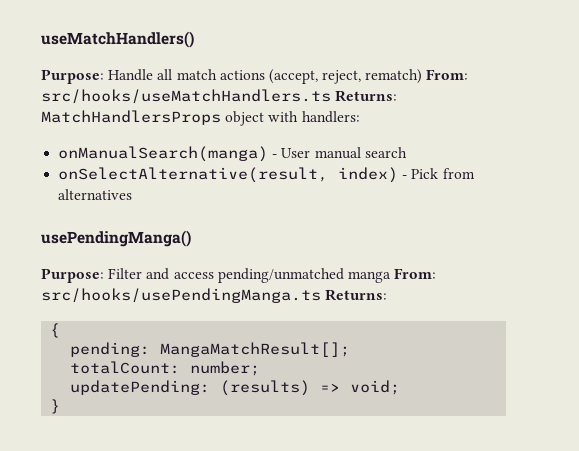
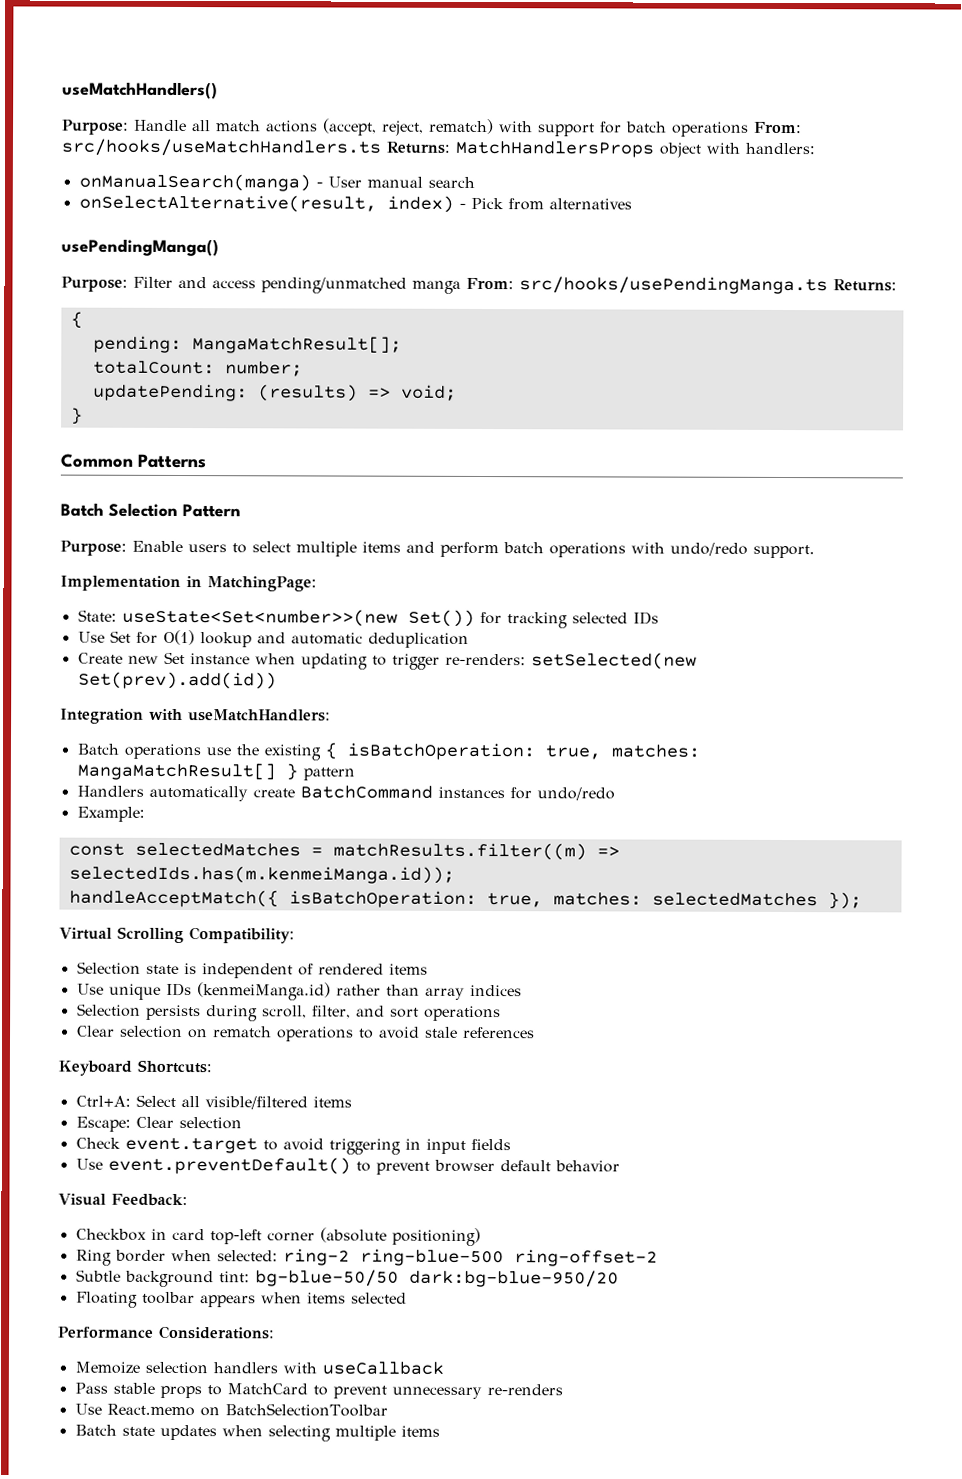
(423, 76) none -> [499,121,749,137] with support for batch operations
(61, 406) none -> [60,453,206,469] [60,502,241,518] [60,540,815,559] [60,575,317,592] [77,608,659,629] [77,629,469,648] [77,651,697,670] [77,671,277,690] [60,708,331,724] [76,742,700,761] [76,762,355,781] [76,785,615,802] [76,806,145,822] [68,842,620,861] [68,865,455,884] [68,889,862,910] [59,926,295,944] [76,961,428,979] [76,982,522,1001] [76,1003,501,1022] [76,1025,535,1042] [58,1059,212,1076] [75,1094,352,1110] [75,1116,242,1132] [75,1137,511,1155] [75,1156,620,1175] [58,1193,188,1207] [75,1227,481,1247] [75,1248,658,1267] [75,1269,619,1288] [75,1291,407,1308] [58,1325,275,1340] [74,1361,444,1375] [74,1382,563,1400] [74,1403,388,1417] [74,1424,440,1442] // Common Patterns // Batch Selection Pattern // Purpose: Enable users to select multiple items and perform batch operations with undo/redo support. // Implementation in MatchingPage: // State: useState<Set<number>>(new Set()) for tracking selected IDs // Use Set for O(1) lookup and automatic deduplication // Create new Set instance when updating to trigger re-renders: setSelected(new Set(prev).add(id)) // Integration with useMatchHandlers: // Batch operations use the existing { isBatchOperation: true, matches: MangaMatchResult[] } pattern // Handlers automatically create BatchCommand instances for undo/redo // Example: // const selectedMatches = matchResults.filter((m) => selectedIds.has(m.kenmeiManga.id)); // handleAcceptMatch({ isBatchOperation: true, matches: selectedMatches }); // Virtual Scrolling Compatibility: // Selection state is independent of rendered items // Use unique IDs (kenmeiManga.id) rather than array indices // Selection persists during scroll, filter, and sort operations // Clear selection on rematch operations to avoid stale references // Keyboard Shortcuts: // Ctrl+A: Select all visible/filtered items // Escape: Clear selection // Check event.target to avoid triggering in input fields // Use event.preventDefault() to prevent browser default behavior // Visual Feedback: // Checkbox in card top-left corner (absolute positioning) // Ring border when selected: ring-2 ring-blue-500 ring-offset-2 // Subtle background tint: bg-blue-50/50 dark:bg-blue-950/20 // Floating toolbar appears when items selected // Performance Considerations: // Memoize selection handlers with useCallback // Pass stable props to MatchCard to prevent unnecessary re-renders // Use React.memo on BatchSelectionToolbar // Batch state updates when selecting multiple items

